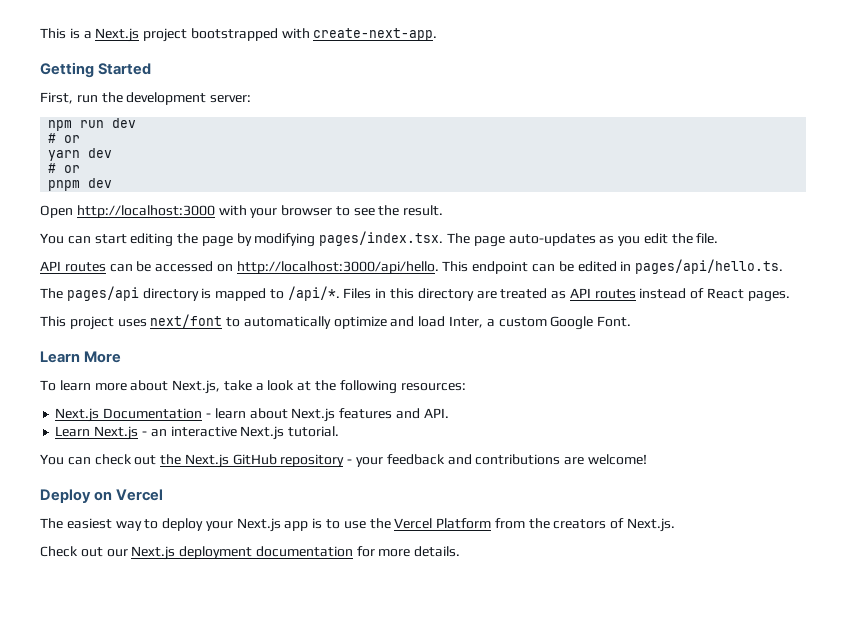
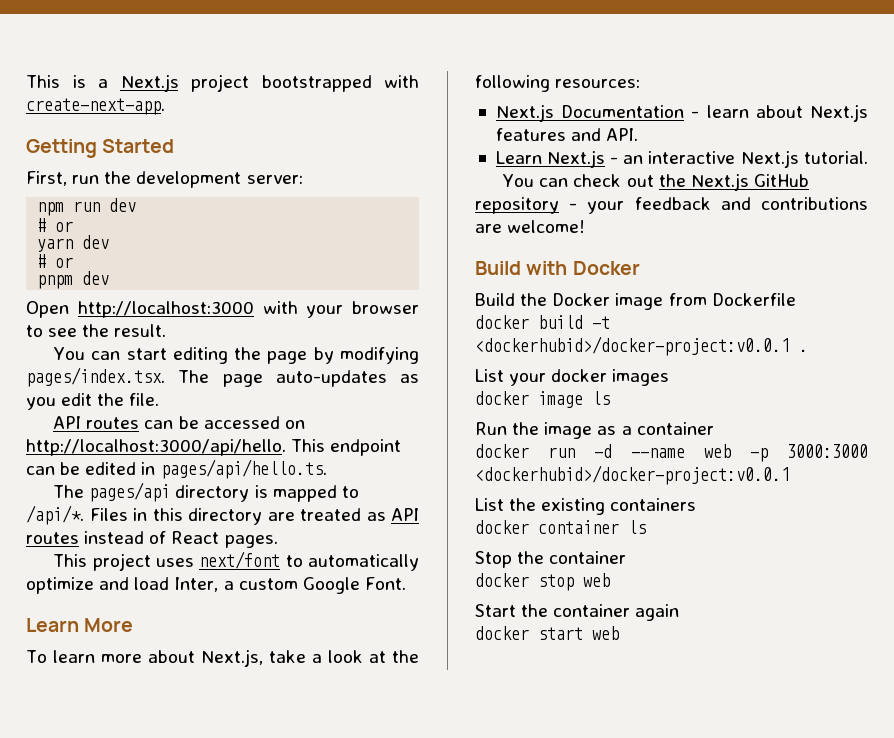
[40,489,164,503] [40,518,676,532] [40,546,461,560] Deploy on Vercel // The easiest way to deploy your Next.js app is to use the Vercel Platform from the creators of Next.js. // Check out our Next.js deployment documentation for more details. -> [475,261,640,275] [475,293,796,310] [475,315,610,329] [475,336,808,356] [475,369,670,386] [475,391,610,408] [475,422,714,439] [475,444,868,462] [475,465,790,485] [475,498,697,515] [475,520,646,534] [475,551,627,568] [475,573,610,591] [475,604,680,621] [475,626,619,640] Build with Docker // Build the Docker image from Dockerfile // docker build -t <dockerhubid>/docker-project:v0.0.1 . // List your docker images // docker image ls // Run the image as a container // docker run -d --name web -p 3000:3000 <dockerhubid>/docker-project:v0.0.1 // List the existing containers // docker container ls // Stop the container // docker stop web // Start the container again // docker start web

